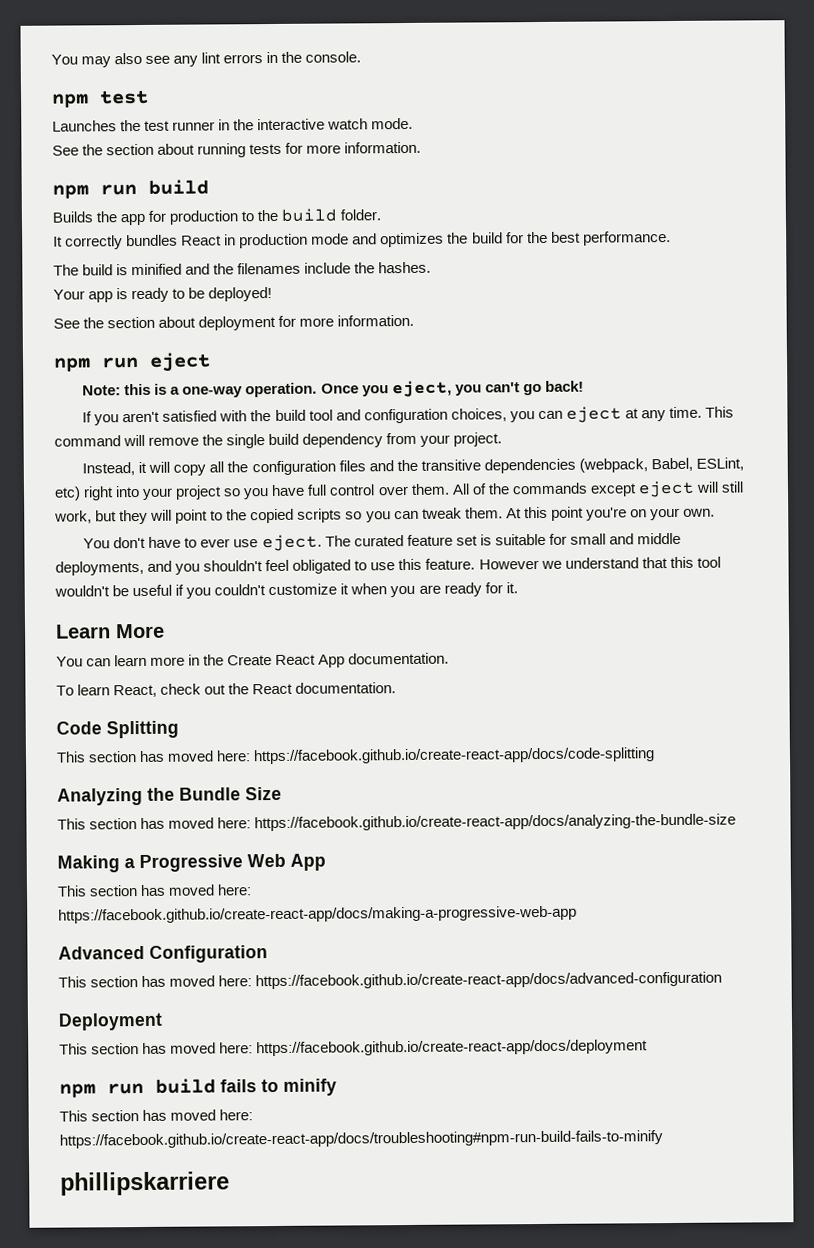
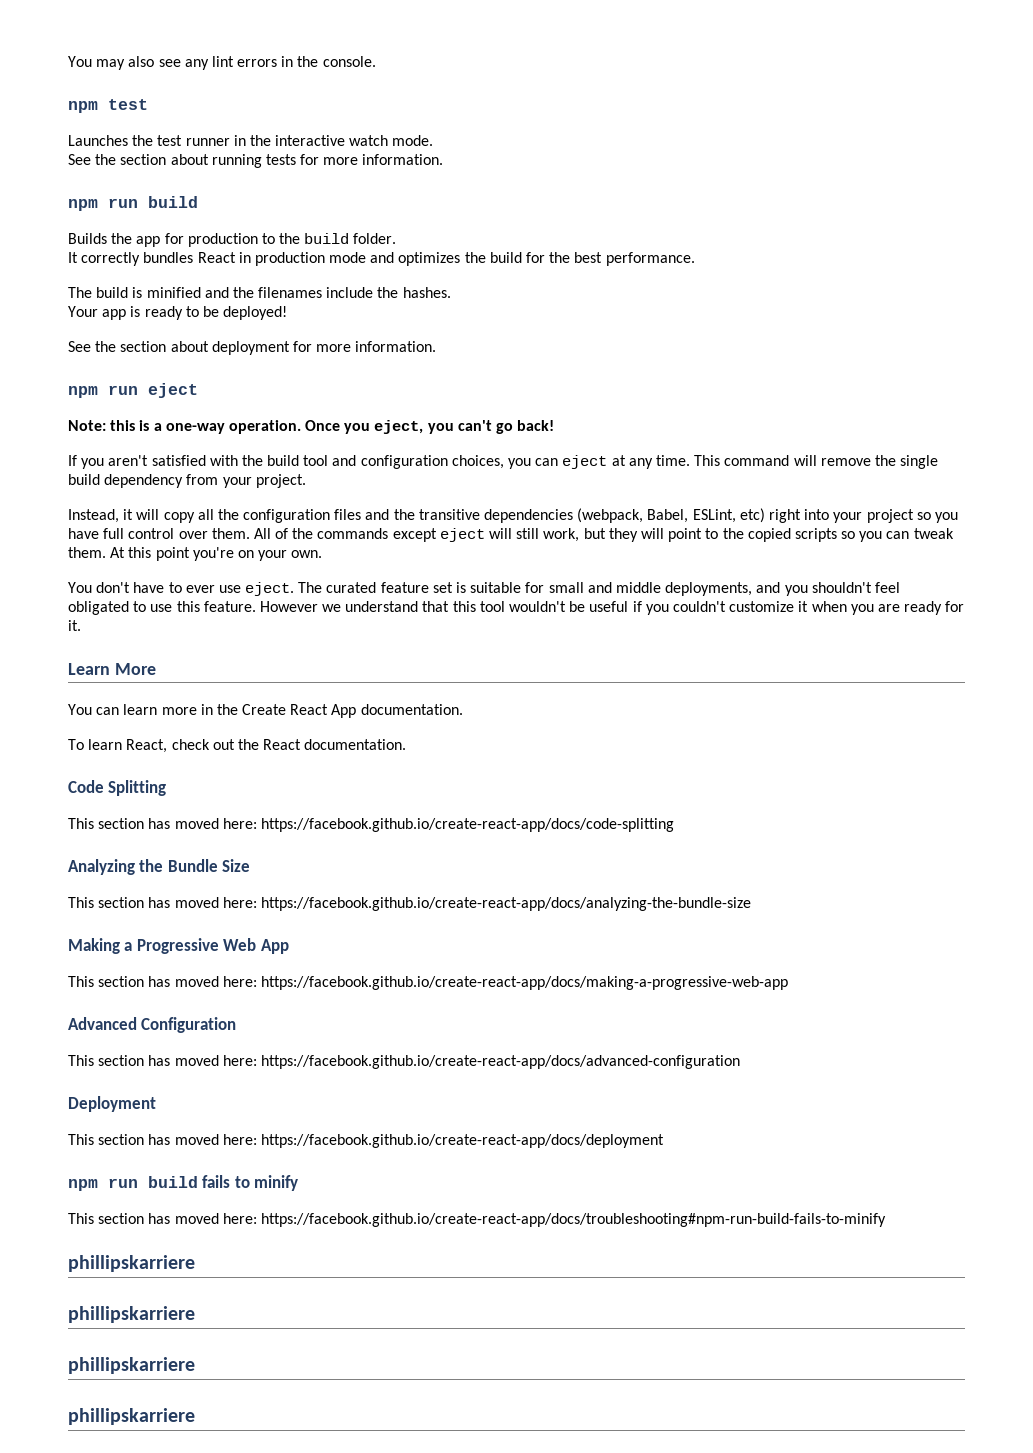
(230, 1183) none -> [68,1306,195,1323] [68,1357,195,1374] [68,1408,195,1425] // phillipskarriere // phillipskarriere // phillipskarriere

